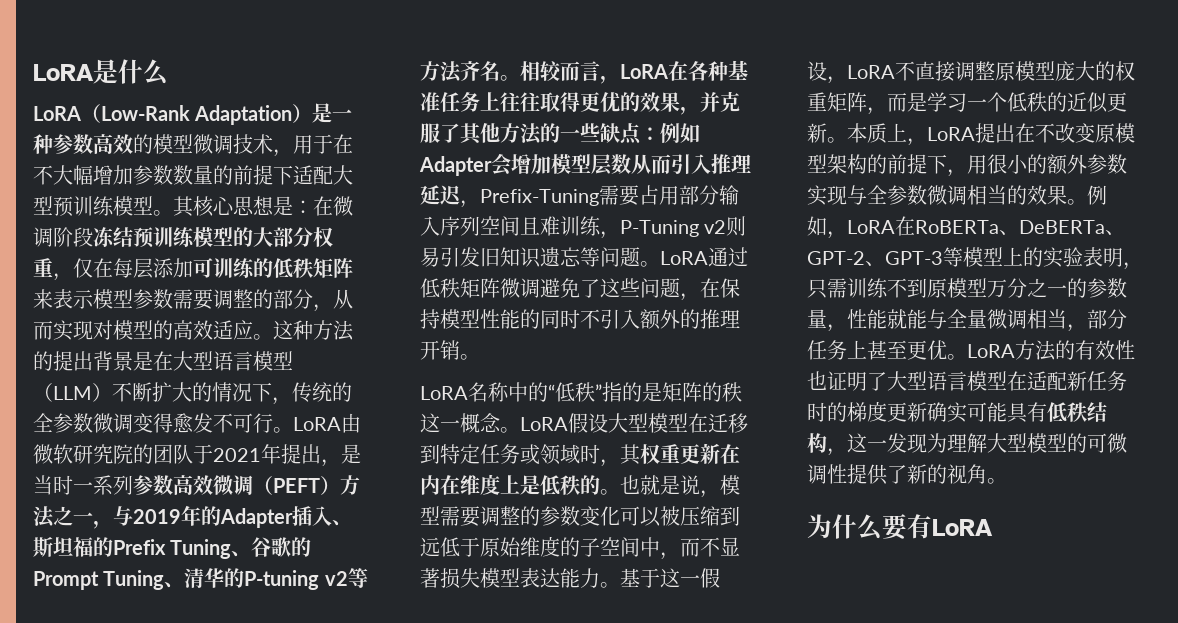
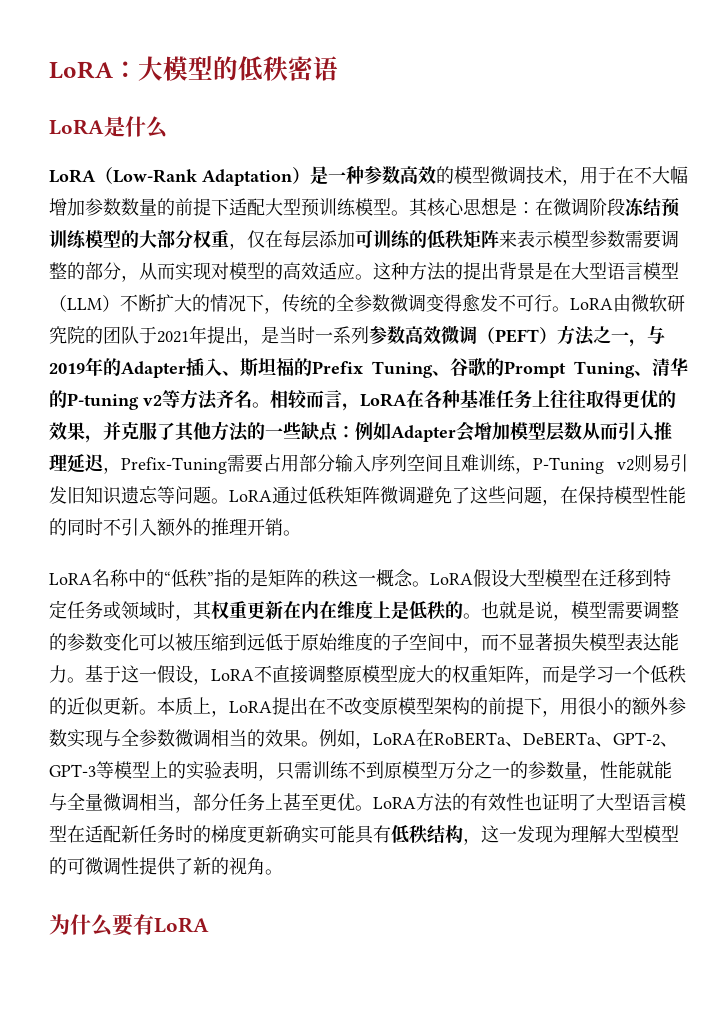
[33,64,94,81] LoRA -> [49,56,338,81] [49,119,104,135] LoRA：大模型的低秩密语 // LoRA

